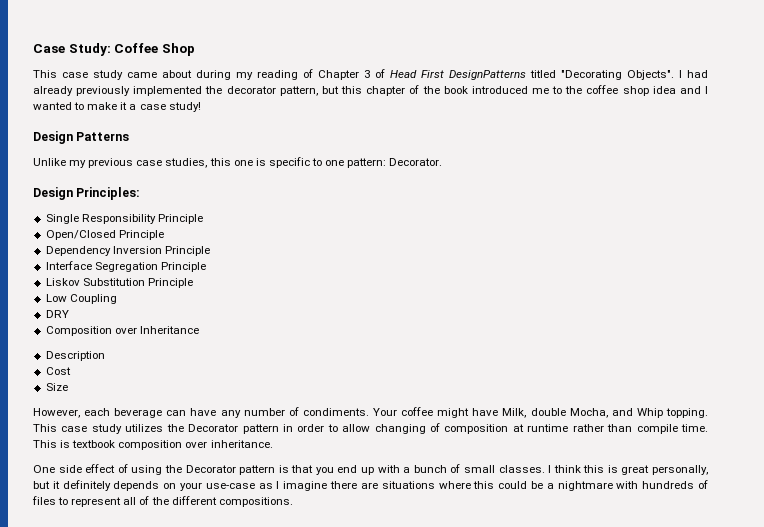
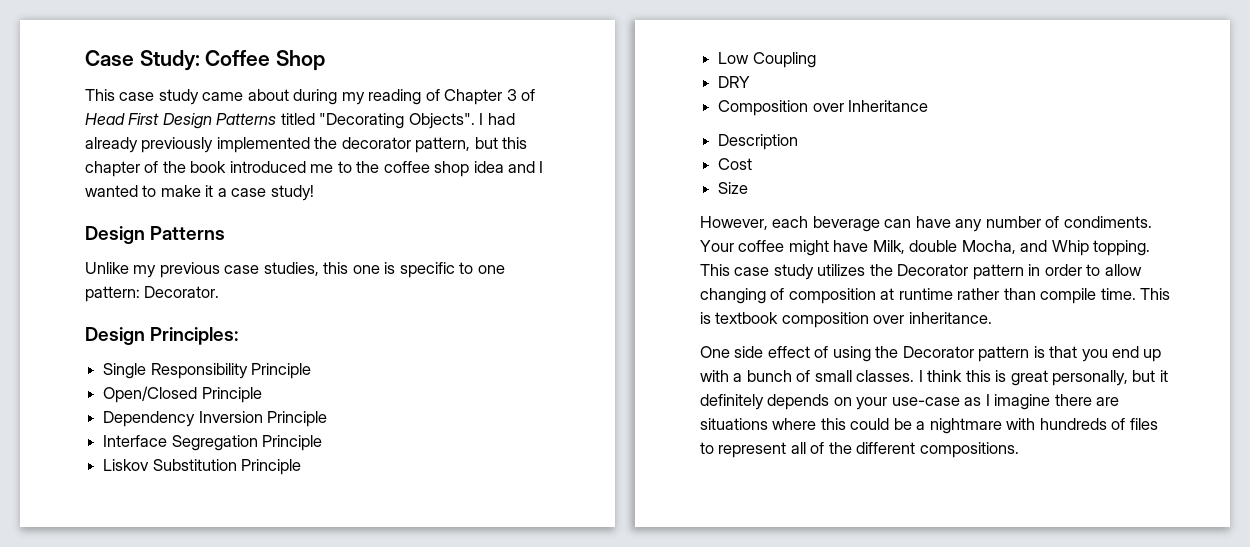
[449,70,526,80] DesignPatterns -> [162,113,277,129] Design Patterns

